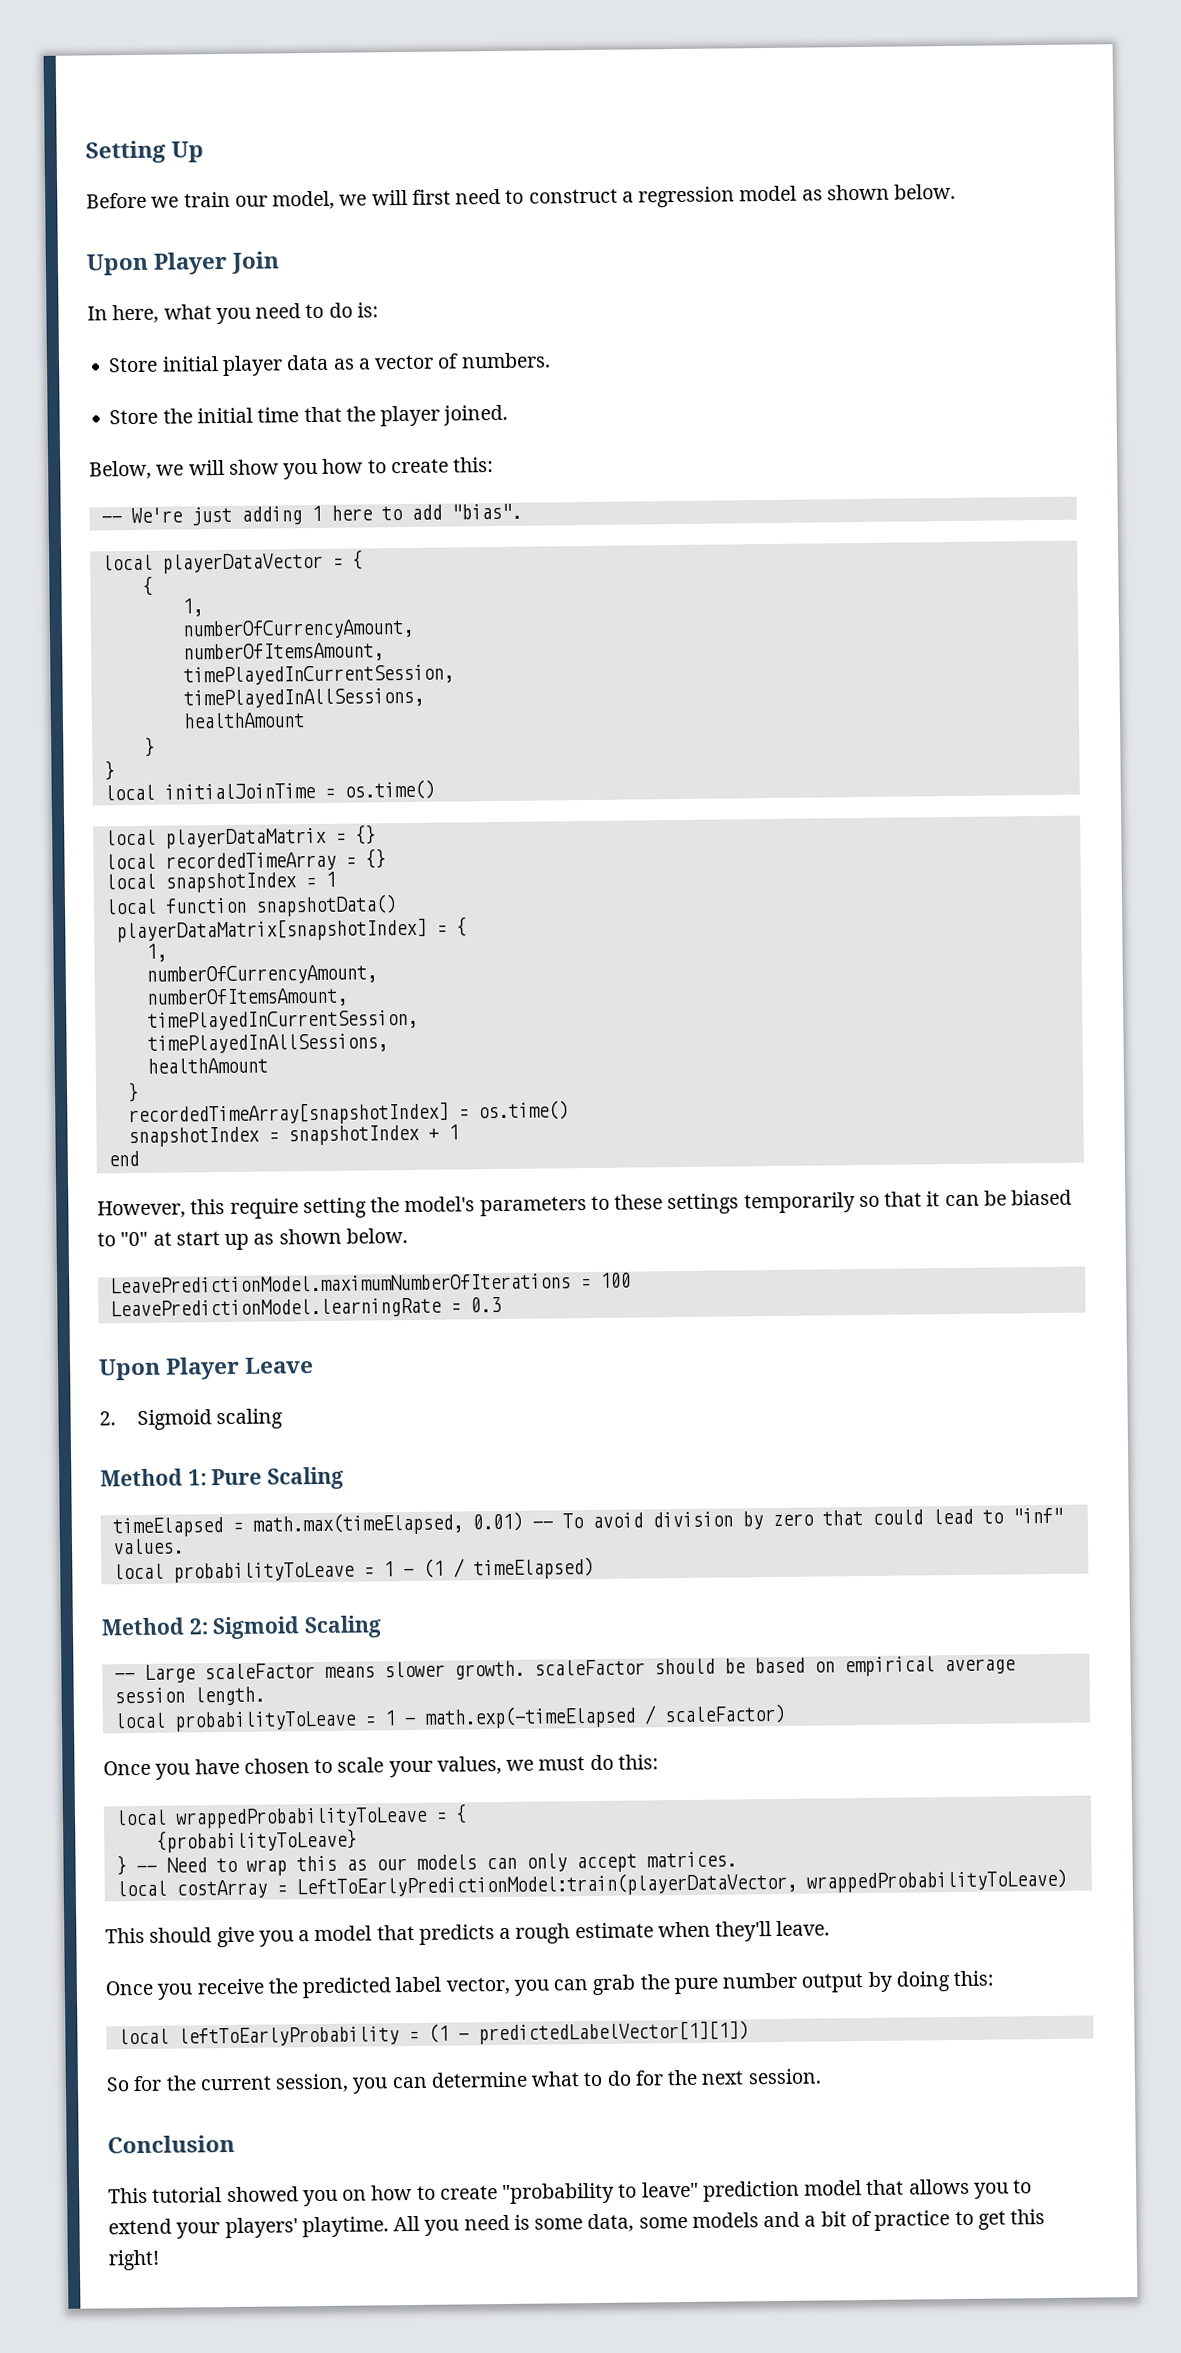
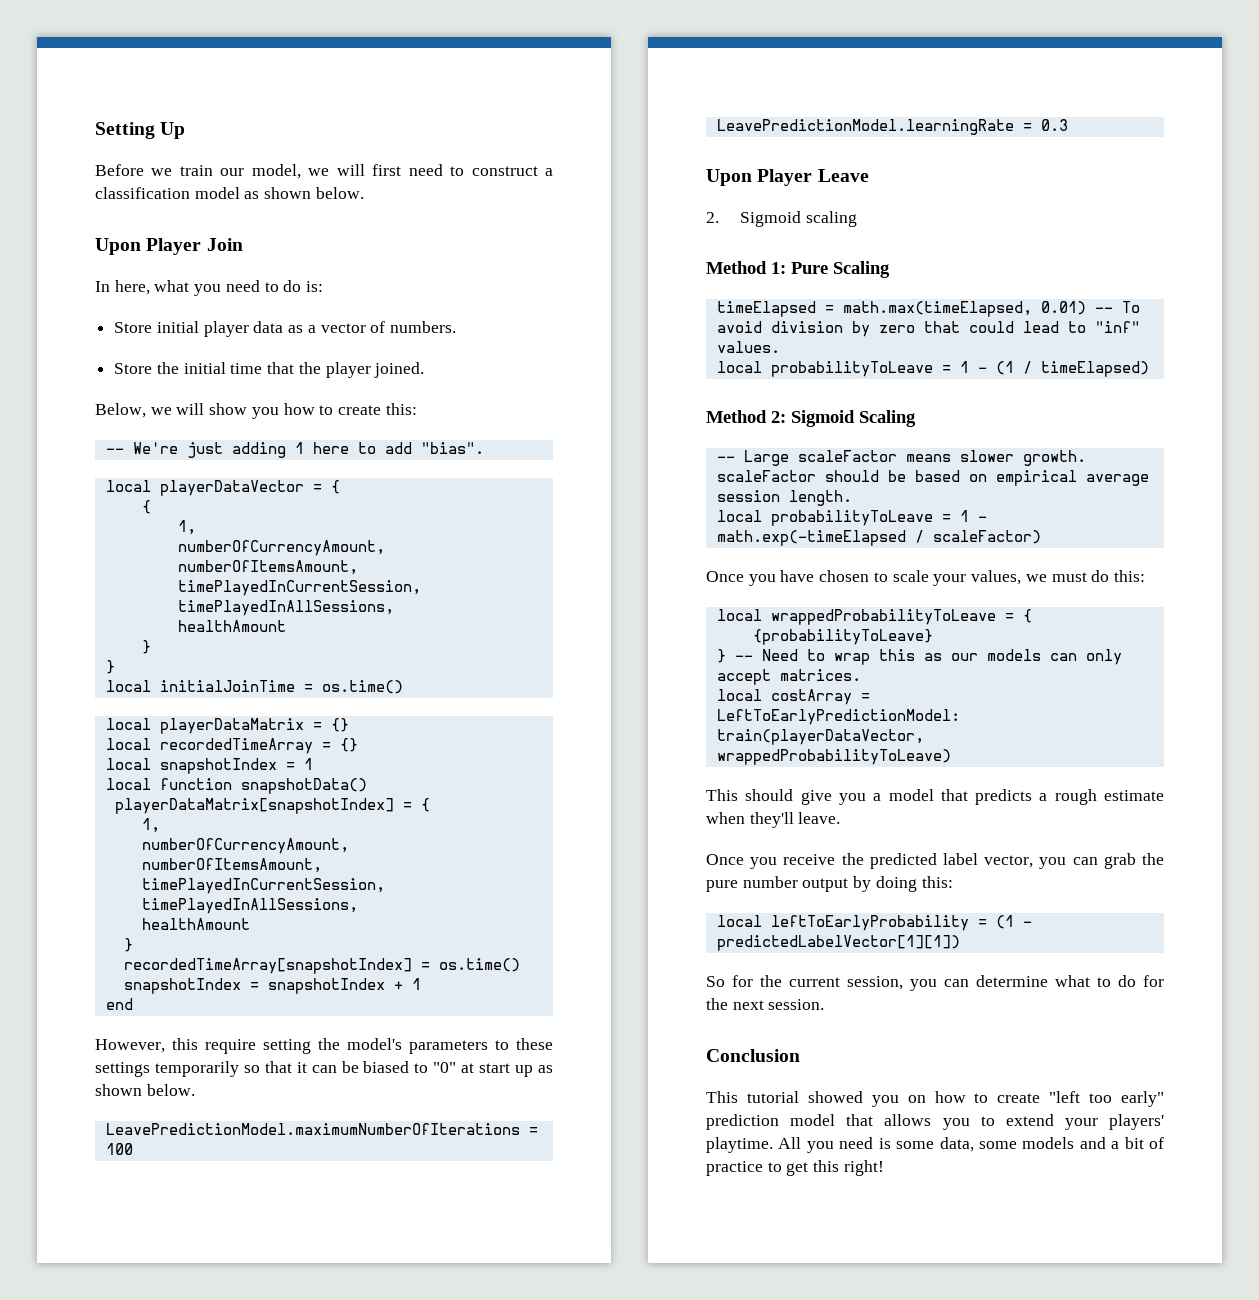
[638,186,736,208] regression -> [95,187,190,199] classification
[502,2181,699,2205] "probability to leave" -> [1049,1091,1164,1107] "left too early"

